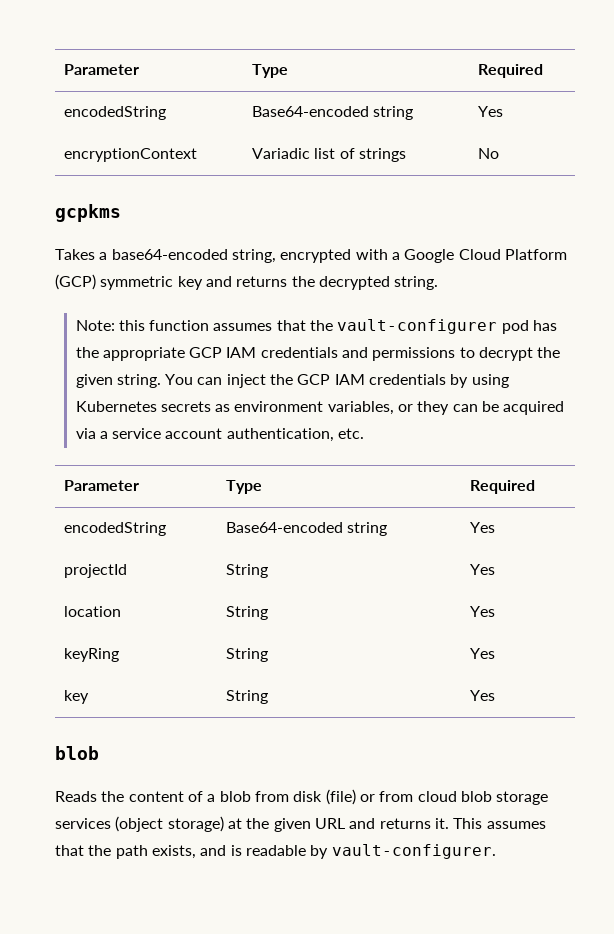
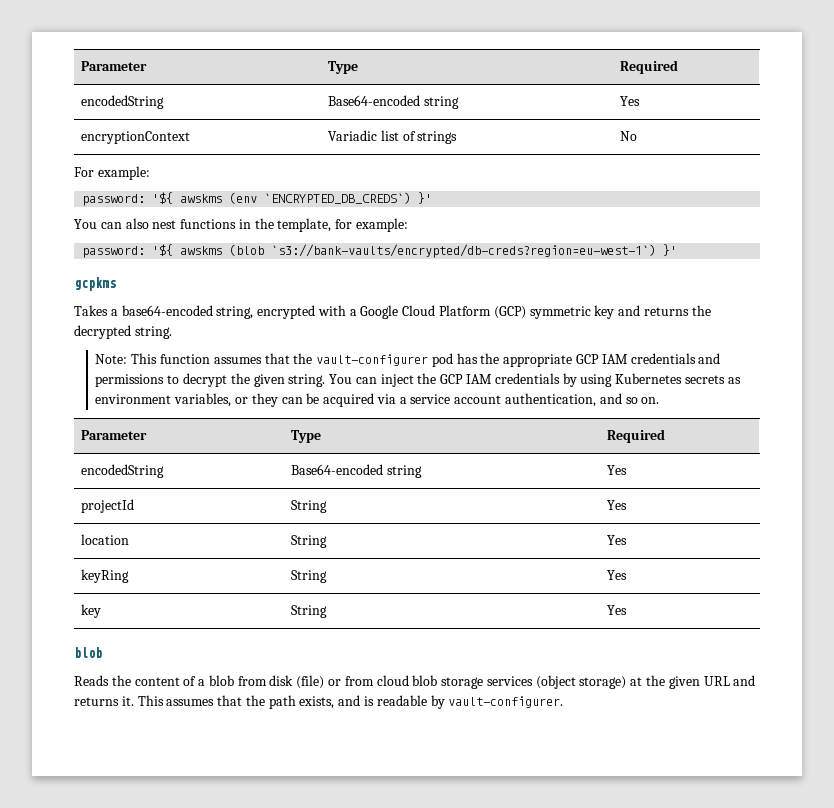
(499, 153) none -> [74,166,150,180] [82,192,433,206] [74,218,409,232] [82,244,678,258] // For example: // password: '${ awskms (env `ENCRYPTED_DB_CREDS`) }' // You can also nest functions in the template, for example: // password: '${ awskms (blob `s3://bank-vaults/encrypted/db-creds?region=eu-west-1`) }'
[118,320,145,331] this -> [131,353,158,364] This
[338,428,365,439] etc. -> [599,393,660,404] and so on.

